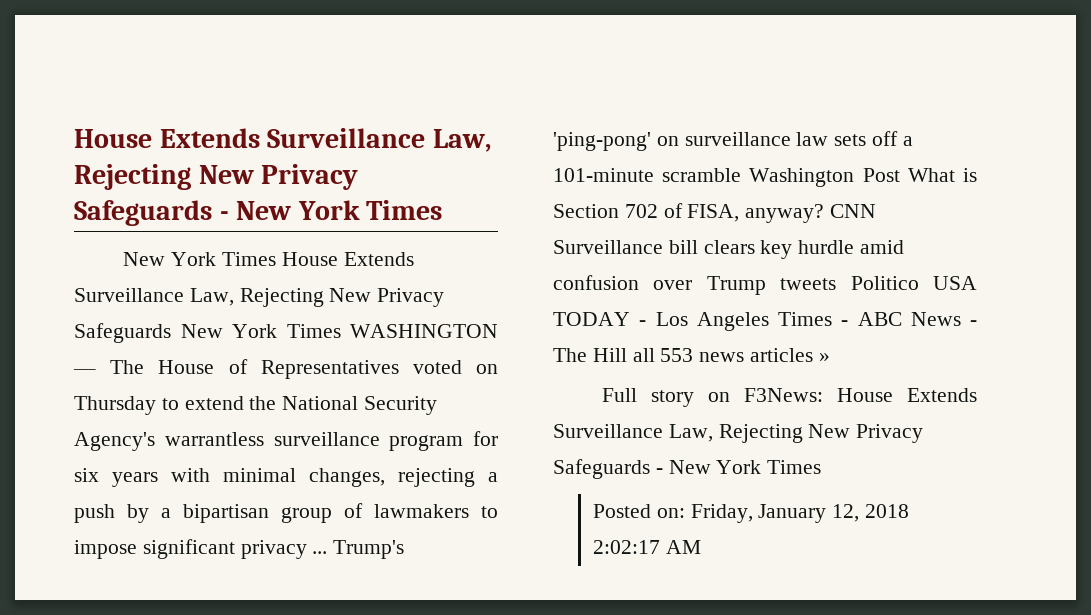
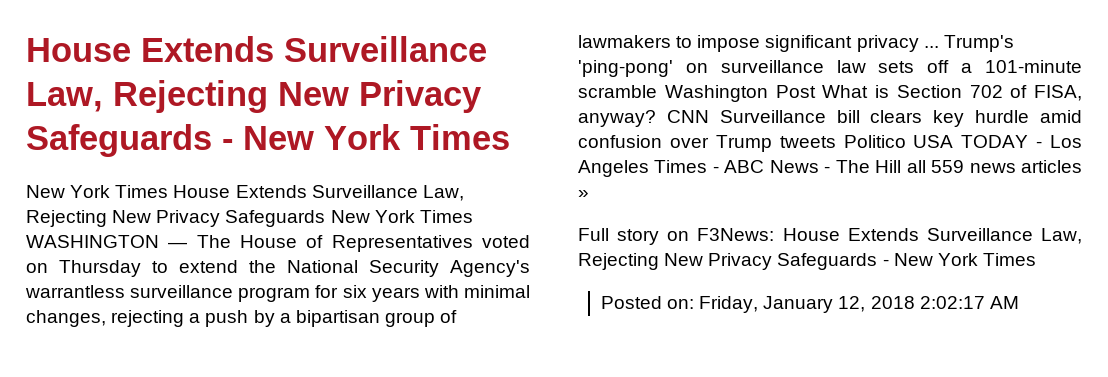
[660,348,694,362] 553 -> [931,160,965,173] 559

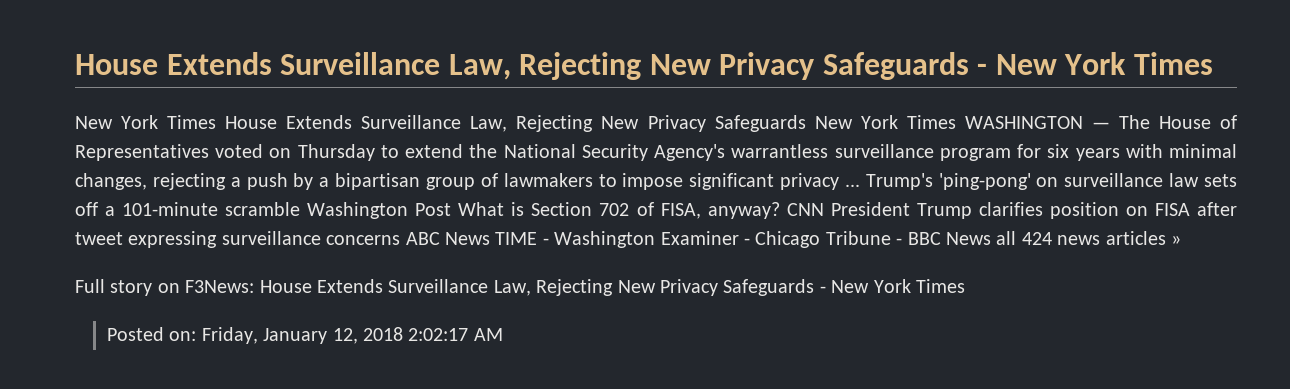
[719,110,1082,127] [578,135,1082,152] [578,160,965,177] Surveillance bill clears key hurdle amid confusion over Trump tweets Politico USA TODAY - Los Angeles Times - ABC News - The Hill all 559 -> [830,202,1237,219] [75,231,1052,248] President Trump clarifies position on FISA after tweet expressing surveillance concerns ABC News TIME - Washington Examiner - Chicago Tribune - BBC News all 424

